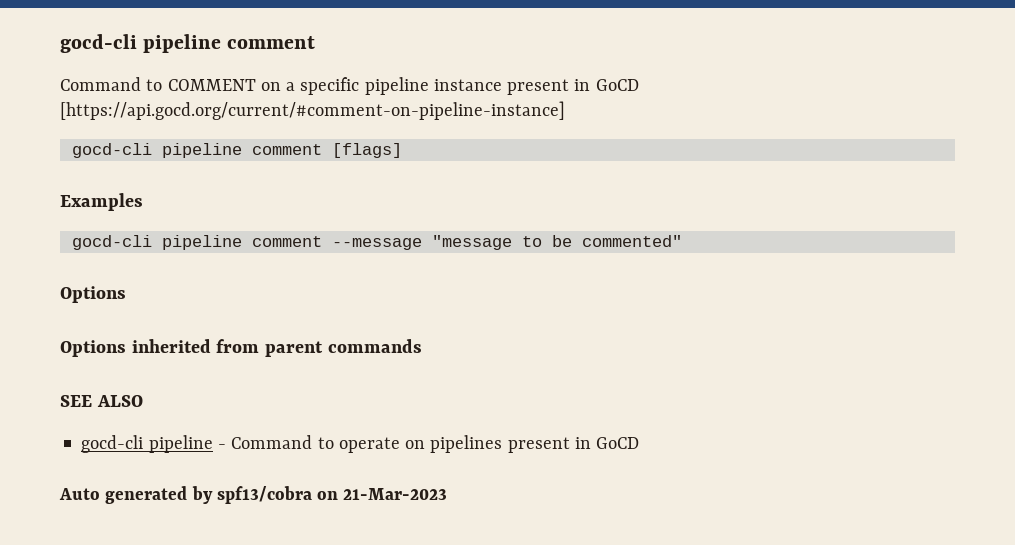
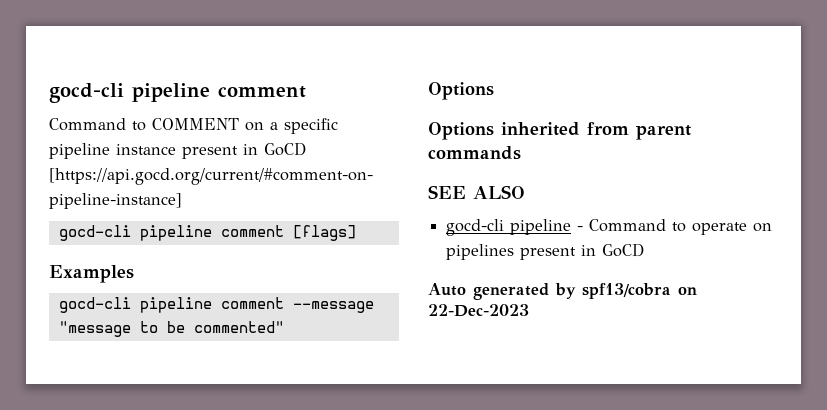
[343,488,448,500] 21-Mar-2023 -> [428,304,529,317] 22-Dec-2023

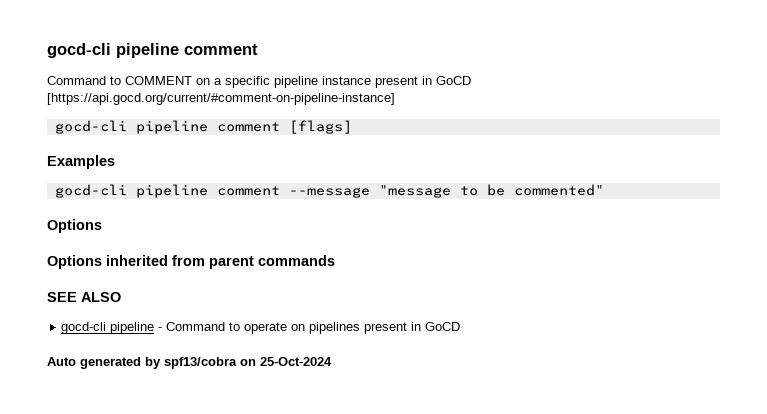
[428,304,529,317] 22-Dec-2023 -> [260,357,332,366] 25-Oct-2024

